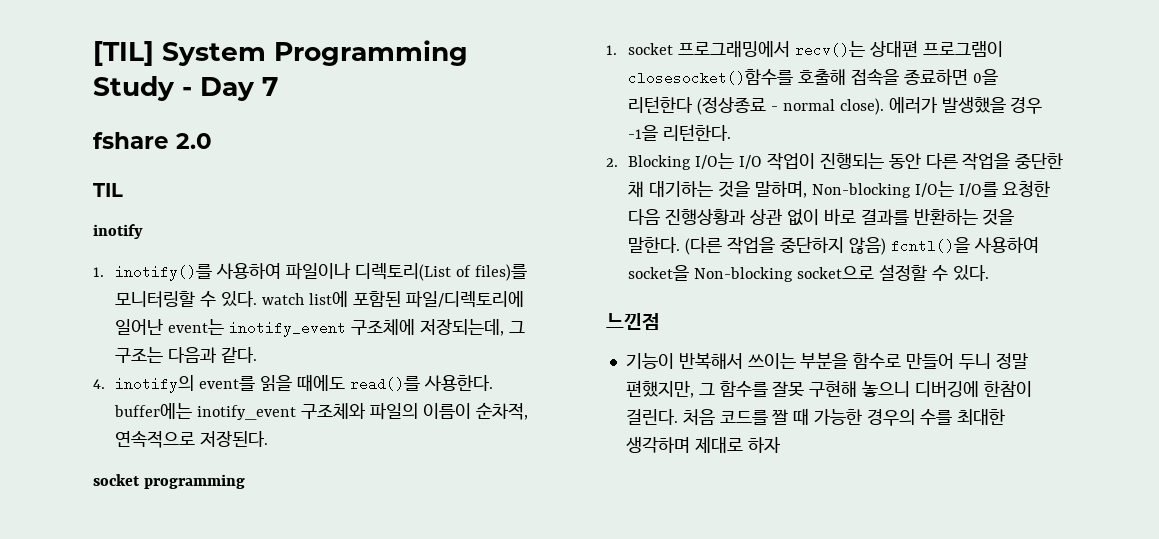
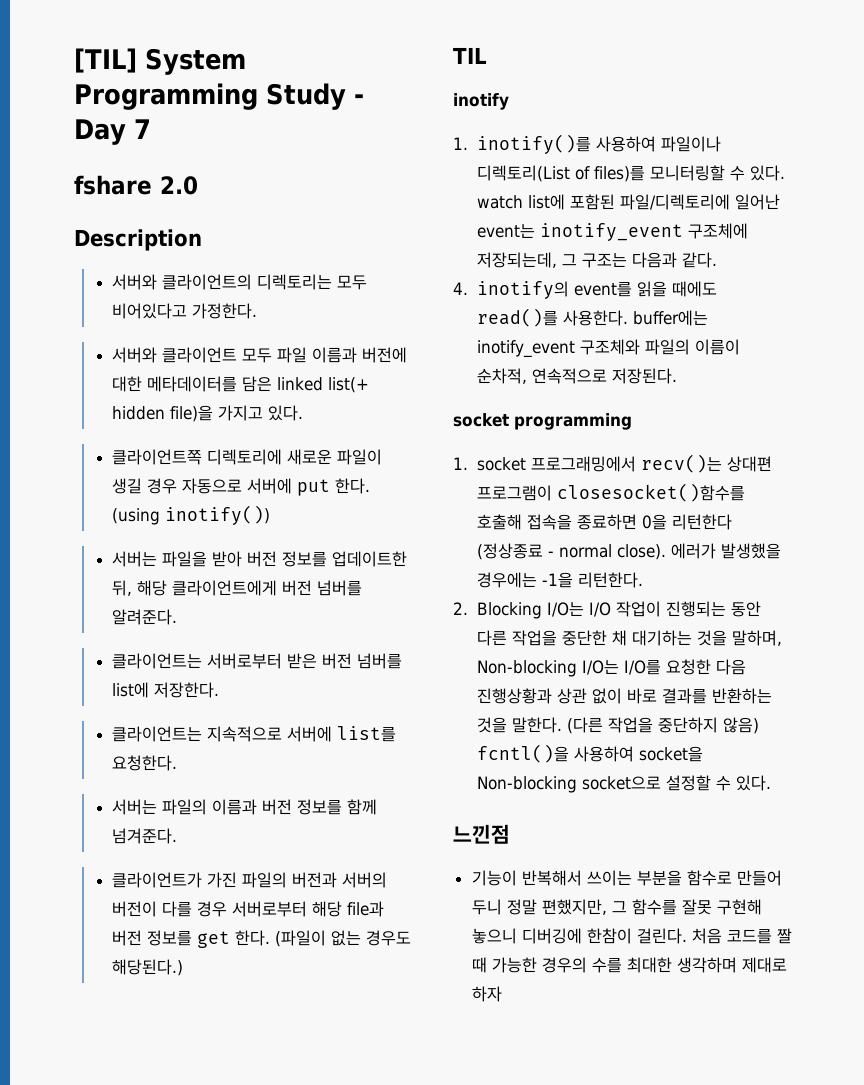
(212, 141) none -> [74,229,202,251] [112,274,368,290] [112,303,258,319] [112,347,408,363] [112,376,370,393] [112,405,304,422] [112,449,383,465] [112,478,371,496] [112,505,271,525] [112,551,408,567] [112,580,363,596] [112,609,178,625] [112,653,403,669] [112,682,220,698] [112,726,397,742] [112,755,178,771] [112,799,378,815] [112,828,178,844] [112,872,388,888] [112,901,385,917] [112,930,412,948] [112,959,184,976] // Description // 서버와 클라이언트의 디렉토리는 모두 비어있다고 가정한다. // 서버와 클라이언트 모두 파일 이름과 버전에 대한 메타데이터를 담은 linked list(+ hidden file)을 가지고 있다. // 클라이언트쪽 디렉토리에 새로운 파일이 생길 경우 자동으로 서버에 put 한다. (using inotify()) // 서버는 파일을 받아 버전 정보를 업데이트한 뒤, 해당 클라이언트에게 버전 넘버를 알려준다. // 클라이언트는 서버로부터 받은 버전 넘버를 list에 저장한다. // 클라이언트는 지속적으로 서버에 list를 요청한다. // 서버는 파일의 이름과 버전 정보를 함께 넘겨준다. // 클라이언트가 가진 파일의 버전과 서버의 버전이 다를 경우 서버로부터 해당 file과 버전 정보를 get 한다. (파일이 없는 경우도 해당된다.)
[1010,97,1043,114] 경우 -> [476,572,537,588] 경우에는

